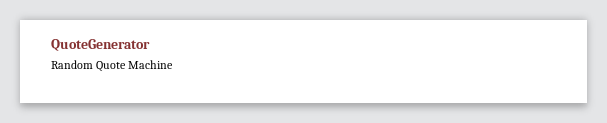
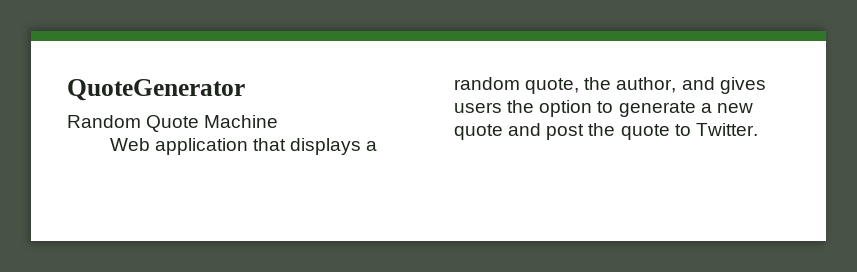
(174, 64) none -> [109,138,378,155] [454,77,766,94] [454,100,753,117] [454,123,758,140] // Web application that displays a random quote, the author, and gives users the option to generate a new quote and post the quote to Twitter.

